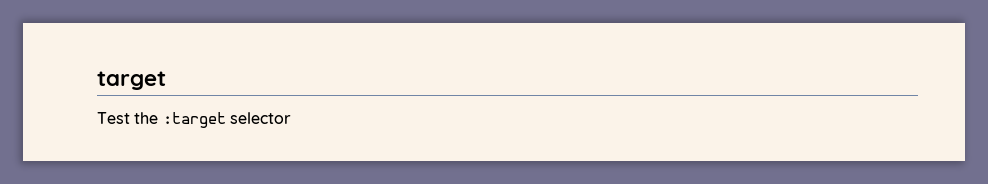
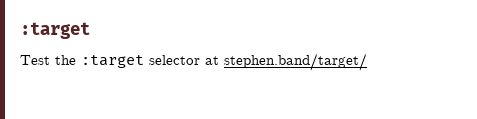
[97,71,166,90] target -> [20,22,90,39] :target
(291, 118) none -> [205,53,367,71] at stephen.band/target/

